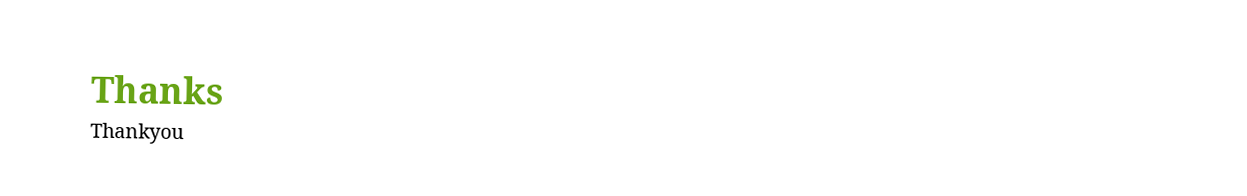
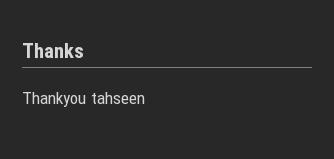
(184, 133) none -> [90,92,145,104] tahseen

